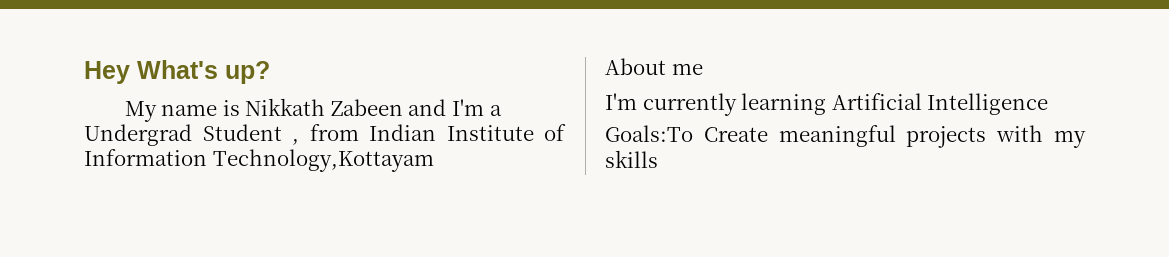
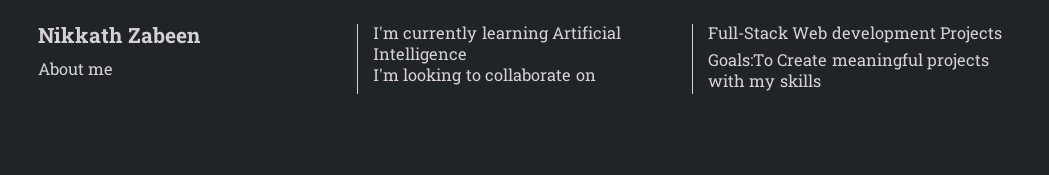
[84,60,270,84] [124,98,502,122] [84,124,566,146] [84,149,434,172] Hey What's up? // My name is Nikkath Zabeen and I'm a Undergrad Student , from Indian Institute of Information Technology,Kottayam -> [38,27,201,44] Nikkath Zabeen
(1049, 104) none -> [373,68,596,85] [708,26,1003,43] // I'm looking to collaborate on Full-Stack Web development Projects

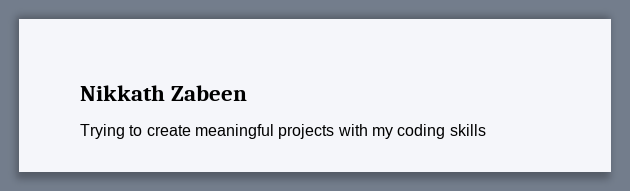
[38,62,114,76] [373,26,622,43] [373,47,467,64] [373,68,596,85] [708,26,1003,43] [708,53,828,67] About me // I'm currently learning Artificial Intelligence // I'm looking to collaborate on Full-Stack Web development Projects // Goals:To Create -> [80,124,191,139] Trying to create
(776, 84) none -> [397,124,446,139] coding

